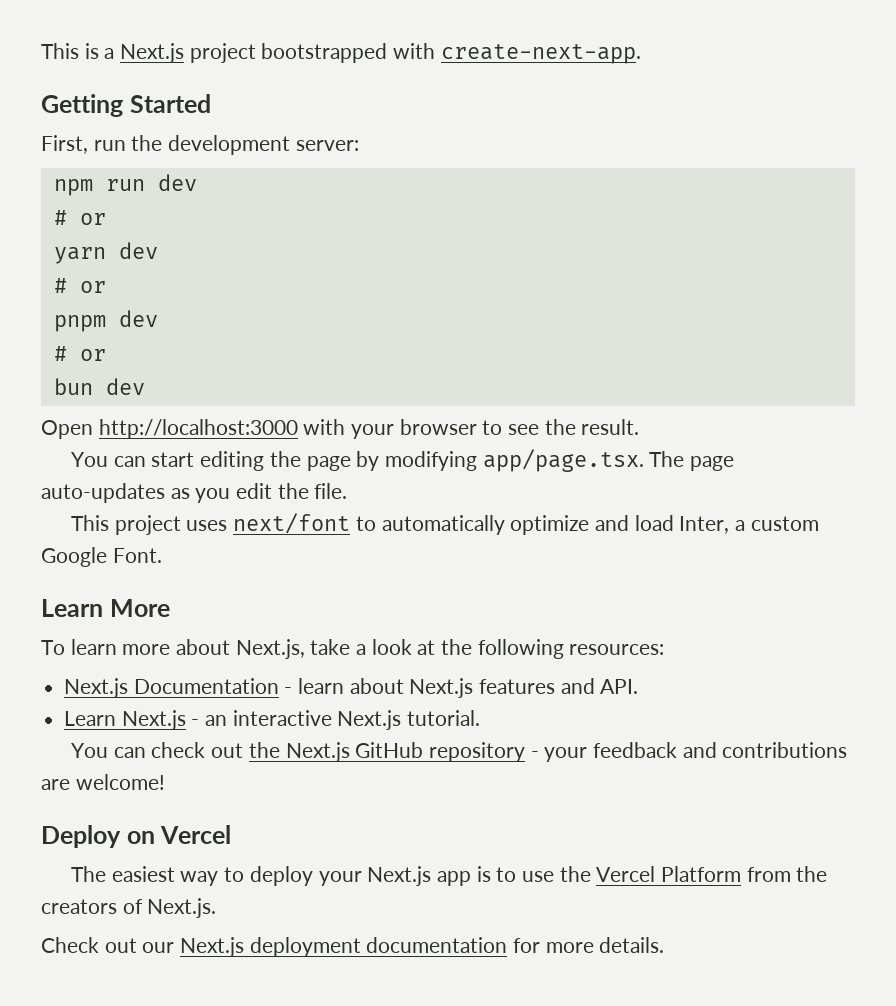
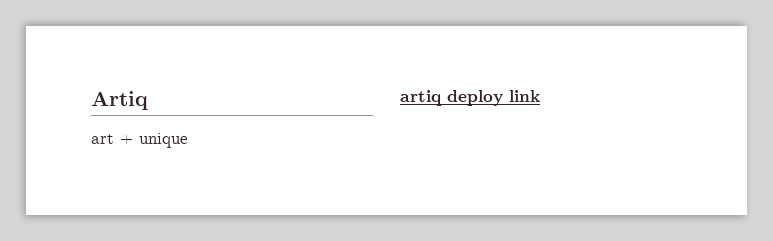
[41,43,641,64] [41,94,211,117] [41,135,359,155] [53,174,197,196] [53,210,106,225] [53,242,158,264] [53,278,106,293] [53,310,158,332] [53,346,106,361] [53,378,145,395] [41,419,640,439] [71,449,734,472] [41,483,348,503] [71,513,819,535] [41,547,162,567] [41,599,170,617] [41,639,665,659] [64,678,639,698] [64,710,481,730] [71,742,848,762] [41,774,165,790] [41,825,232,848] [71,866,828,886] [41,898,217,918] [41,937,665,957] This is a Next.js project bootstrapped with create-next-app. // Getting Started // First, run the development server: // npm run dev // # or // yarn dev // # or // pnpm dev // # or // bun dev // Open http://localhost:3000 with your browser to see the result. // You can start editing the page by modifying app/page.tsx. The page auto-updates as you edit the file. // This project uses next/font to automatically optimize and load Inter, a custom Google Font. // Learn More // To learn more about Next.js, take a look at the following resources: // Next.js Documentation - learn about Next.js features and API. // Learn Next.js - an interactive Next.js tutorial. // You can check out the Next.js GitHub repository - your feedback and contributions are welcome! // Deploy on Vercel // The easiest way to deploy your Next.js app is to use the Vercel Platform from the creators of Next.js. // Check out our Next.js deployment documentation for more details. -> [91,91,148,110] [91,133,188,148] [400,90,540,106] Artiq // art + unique // artiq deploy link

